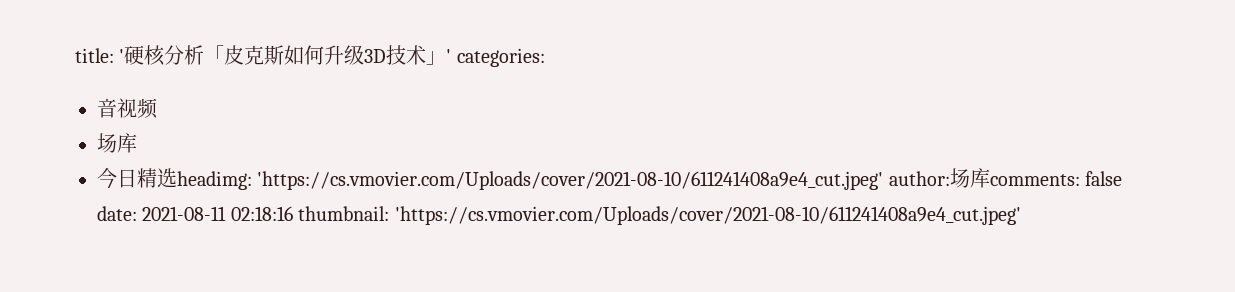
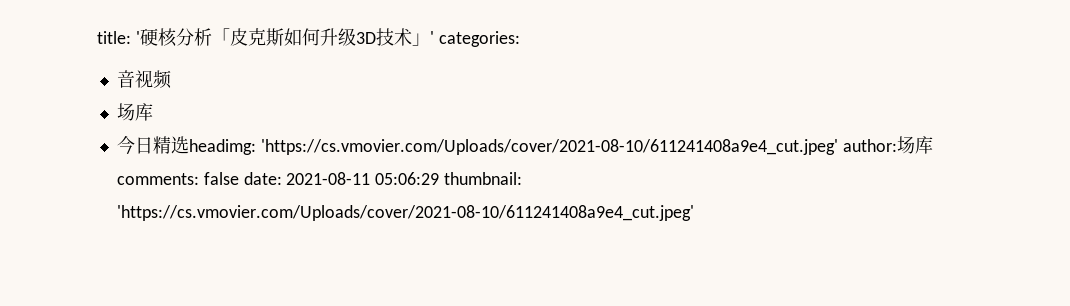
[230,206,293,221] 02:18:16 -> [375,172,440,185] 05:06:29

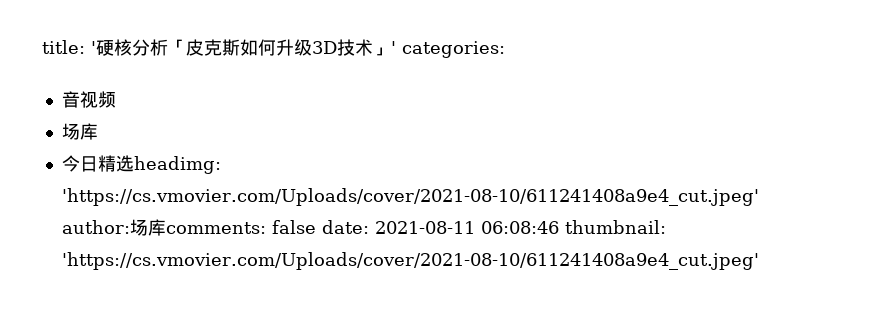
[375,172,440,185] 05:06:29 -> [480,221,559,234] 06:08:46

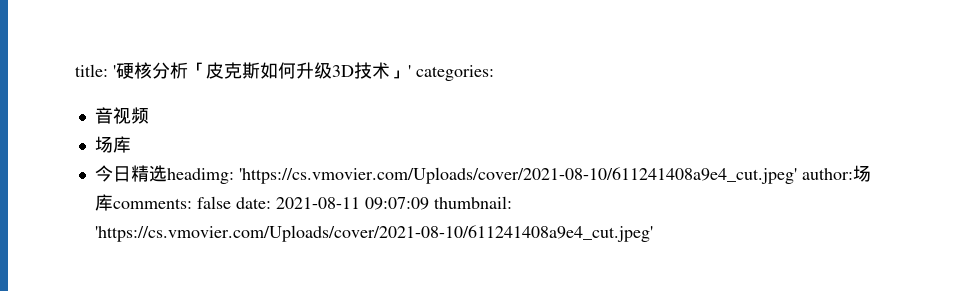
[480,221,559,234] 06:08:46 -> [364,197,429,210] 09:07:09

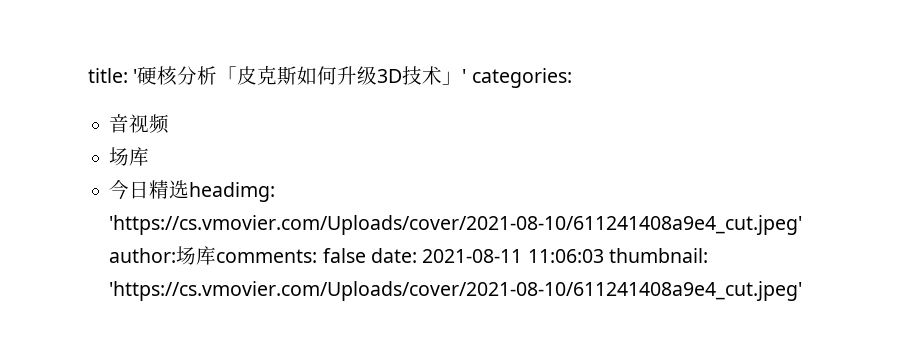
[364,197,429,210] 09:07:09 -> [527,249,604,263] 11:06:03

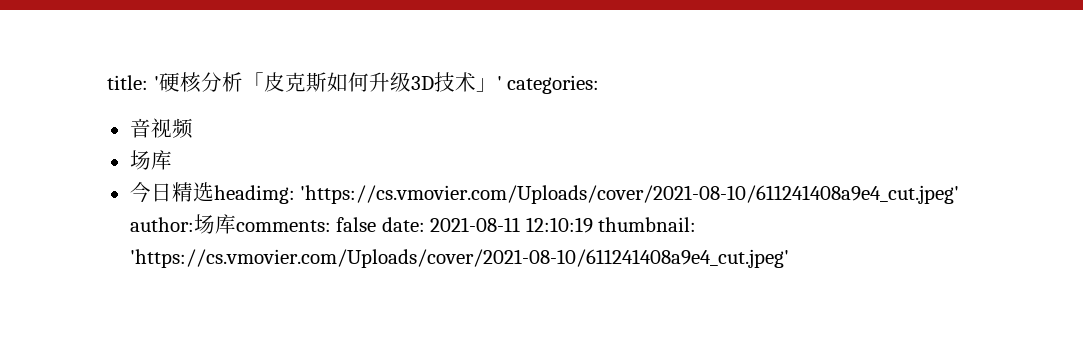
[527,249,604,263] 11:06:03 -> [525,217,593,233] 12:10:19

